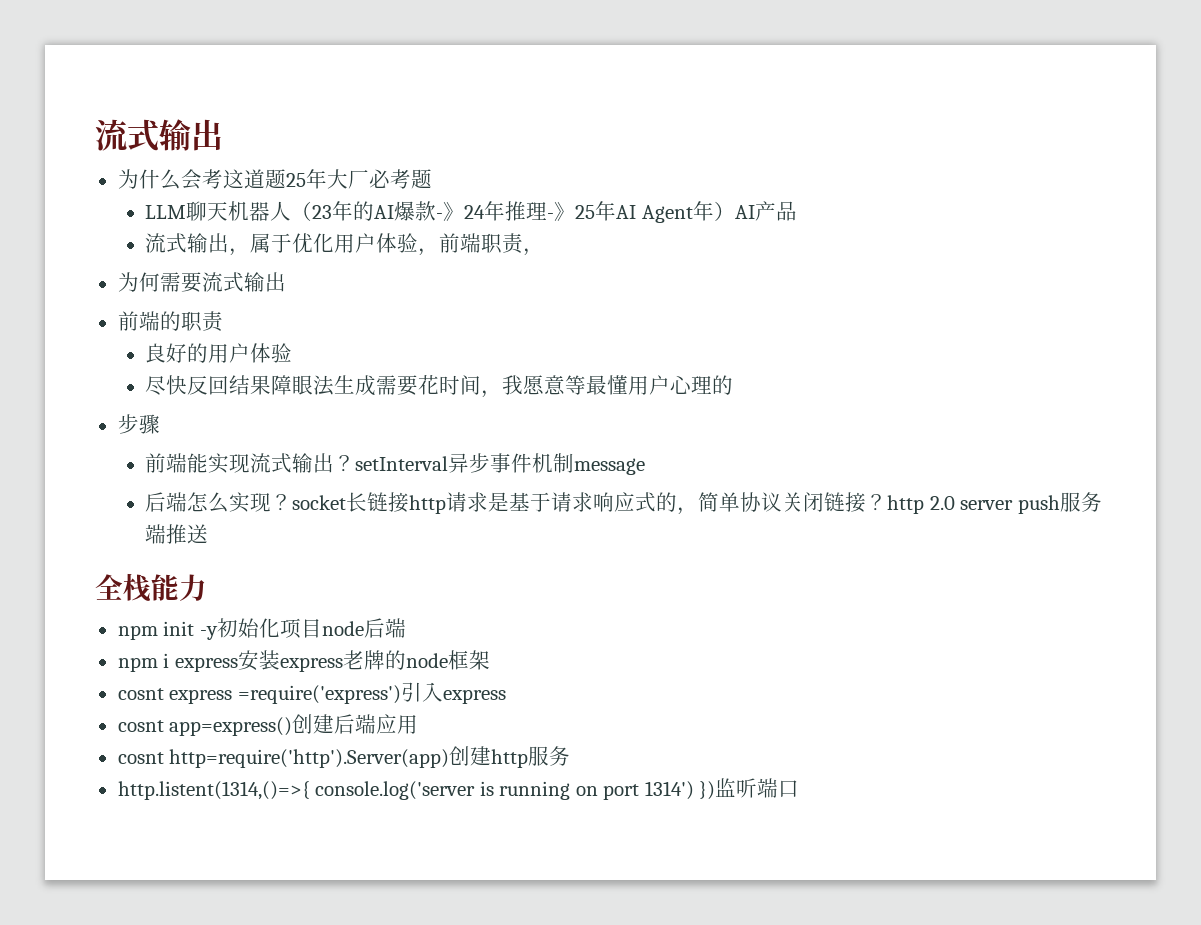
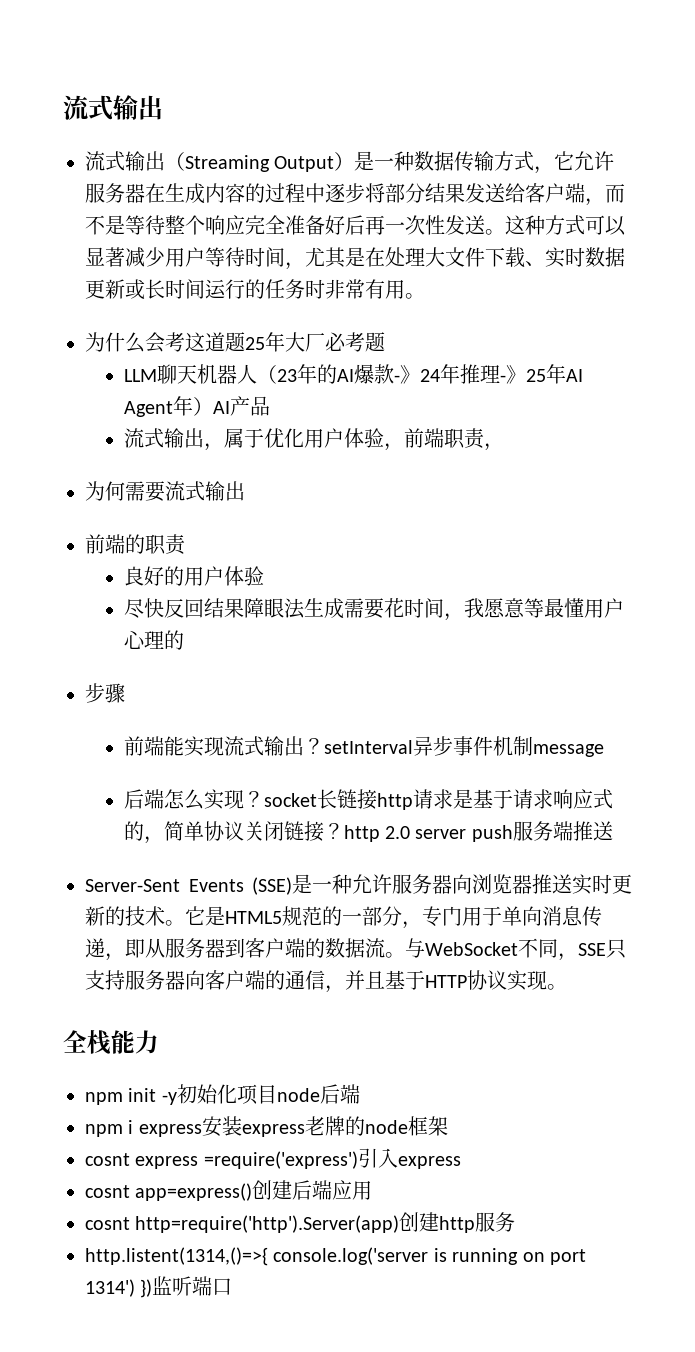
[95,119,223,152] 流式输出 -> [63,95,163,121] [85,151,615,174] [85,183,625,206] [85,215,626,236] [85,247,625,270] [85,279,425,300] 流式输出 // 流式输出（Streaming Output）是一种数据传输方式，它允许服务器在生成内容的过程中逐步将部分结果发送给客户端，而不是等待整个响应完全准备好后再一次性发送。这种方式可以显著减少用户等待时间，尤其是在处理大文件下载、实时数据更新或长时间运行的任务时非常有用。
(209, 534) none -> [85,874,632,895] [85,906,602,929] [85,938,626,961] [85,970,567,993] // Server-Sent Events (SSE)是一种允许服务器向浏览器推送实时更新的技术。它是HTML5规范的一部分，专门用于单向消息传递，即从服务器到客户端的数据流。与WebSocket不同，SSE只支持服务器向客户端的通信，并且基于HTTP协议实现。

